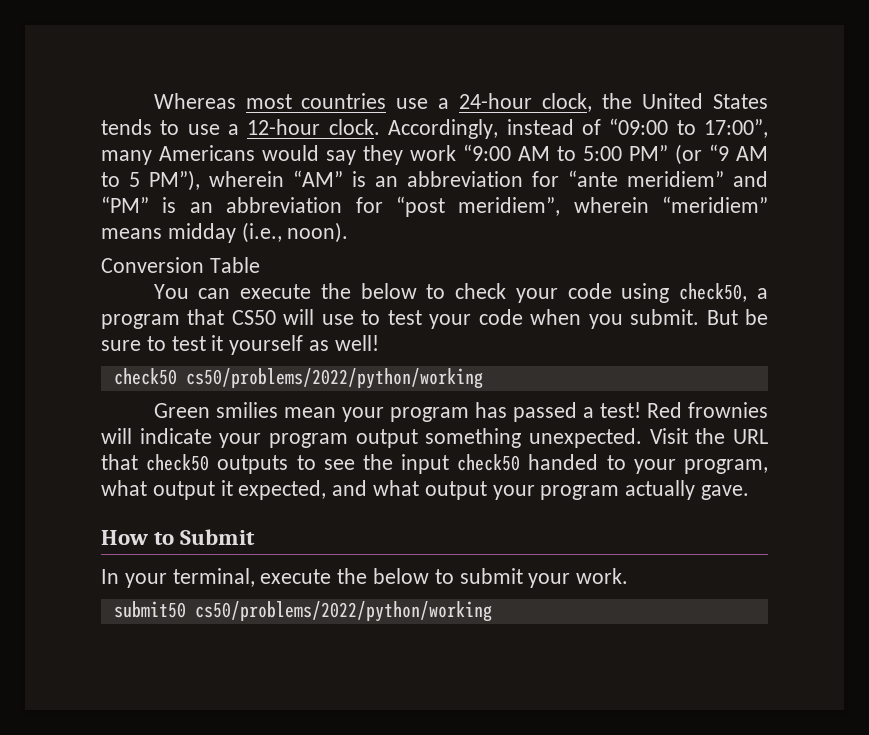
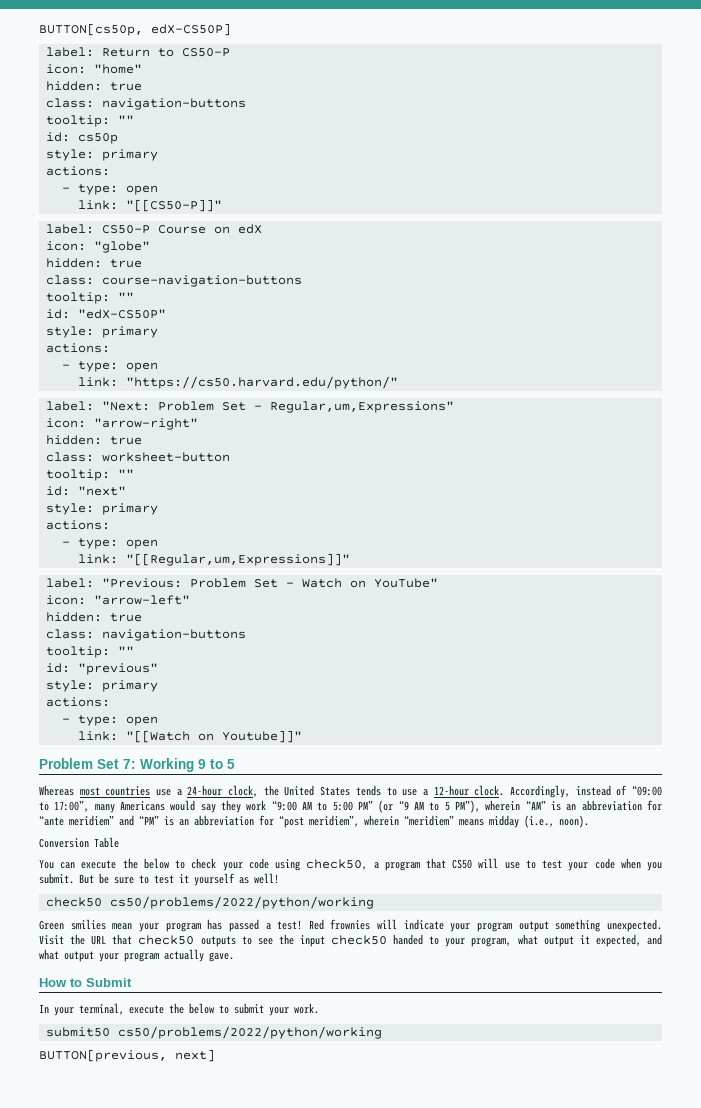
(153, 101) none -> [39,23,231,36] [45,47,230,57] [45,64,142,74] [45,81,142,91] [45,98,246,110] [45,115,134,127] [45,132,118,144] [45,149,158,161] [45,166,110,176] [61,184,158,195] [77,199,222,212] [45,224,262,234] [45,241,150,253] [45,258,142,268] [45,275,302,287] [45,292,134,304] [45,309,166,319] [45,326,158,338] [45,343,110,353] [61,361,158,372] [77,376,398,389] [45,401,454,413] [45,418,198,430] [45,435,142,445] [45,452,230,462] [45,469,134,481] [45,486,126,496] [45,503,158,515] [45,520,110,530] [61,538,158,549] [77,553,350,566] [45,578,438,588] [45,595,190,605] [45,612,142,622] [45,629,246,641] [45,646,134,658] [45,663,158,675] [45,680,158,692] [45,697,110,707] [61,715,158,726] [77,730,302,743] [39,758,235,772] BUTTON[cs50p, edX-CS50P] // label: Return to CS50-P // icon: "home" // hidden: true // class: navigation-buttons // tooltip: "" // id: cs50p // style: primary // actions: // - type: open // link: "[[CS50-P]]" // label: CS50-P Course on edX // icon: "globe" // hidden: true // class: course-navigation-buttons // tooltip: "" // id: "edX-CS50P" // style: primary // actions: // - type: open // link: "https://cs50.harvard.edu/python/" // label: "Next: Problem Set - Regular,um,Expressions" // icon: "arrow-right" // hidden: true // class: worksheet-button // tooltip: "" // id: "next" // style: primary // actions: // - type: open // link: "[[Regular,um,Expressions]]" // label: "Previous: Problem Set - Watch on YouTube" // icon: "arrow-left" // hidden: true // class: navigation-buttons // tooltip: "" // id: "previous" // style: primary // actions: // - type: open // link: "[[Watch on Youtube]]" // Problem Set 7: Working 9 to 5 //
(492, 611) none -> [39,1049,215,1062] // BUTTON[previous, next]

